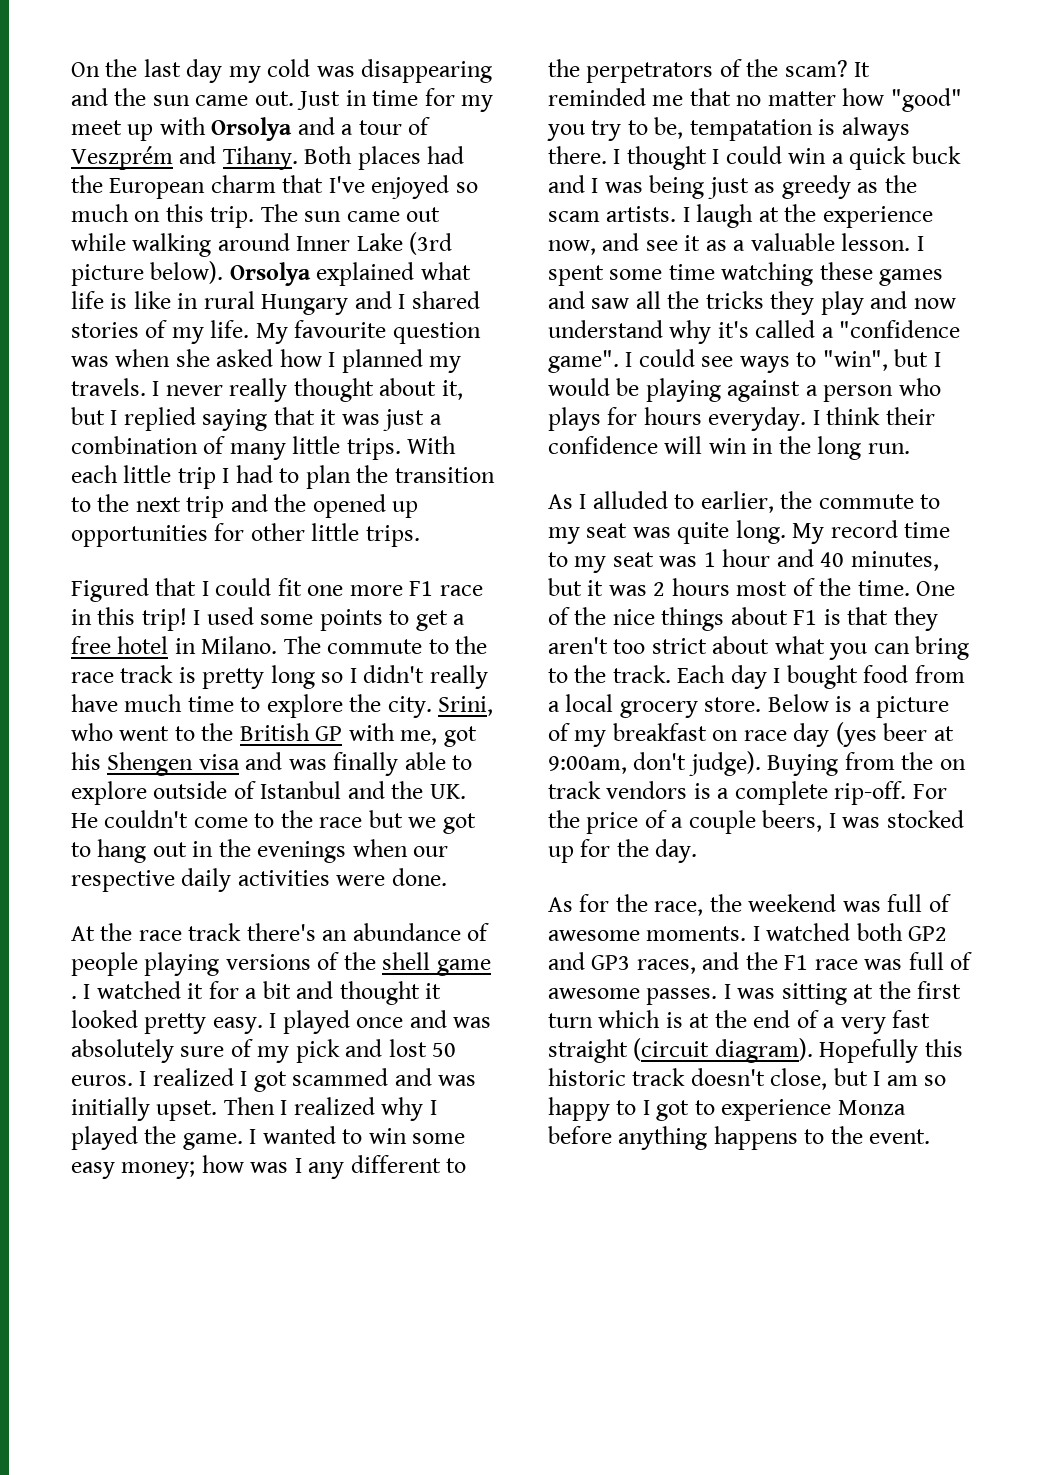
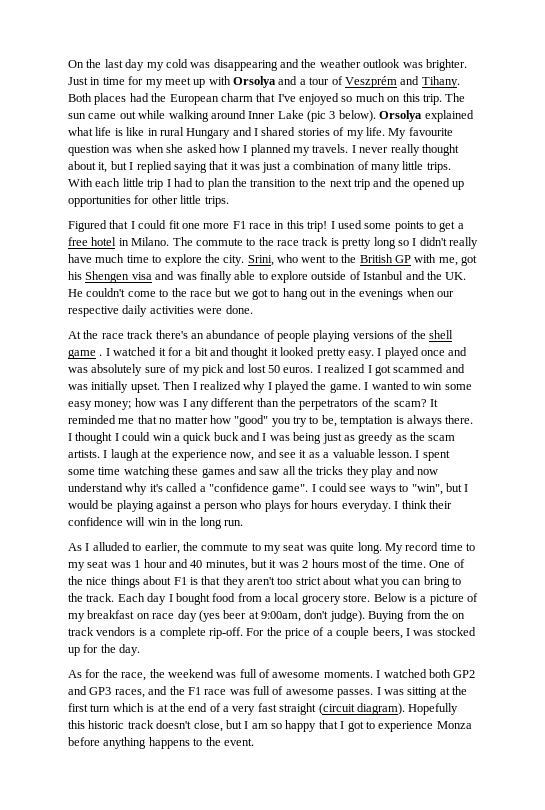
[152,91,294,106] sun came out. -> [319,59,467,71] weather outlook was brighter.
[409,232,453,255] [71,264,144,286] (3rd picture -> [307,110,336,122] (pic 3
[446,1158,467,1173] to -> [256,398,279,407] than
[689,119,813,141] tempatation -> [340,416,394,427] temptation
[616,1100,637,1115] to -> [318,720,338,729] that

